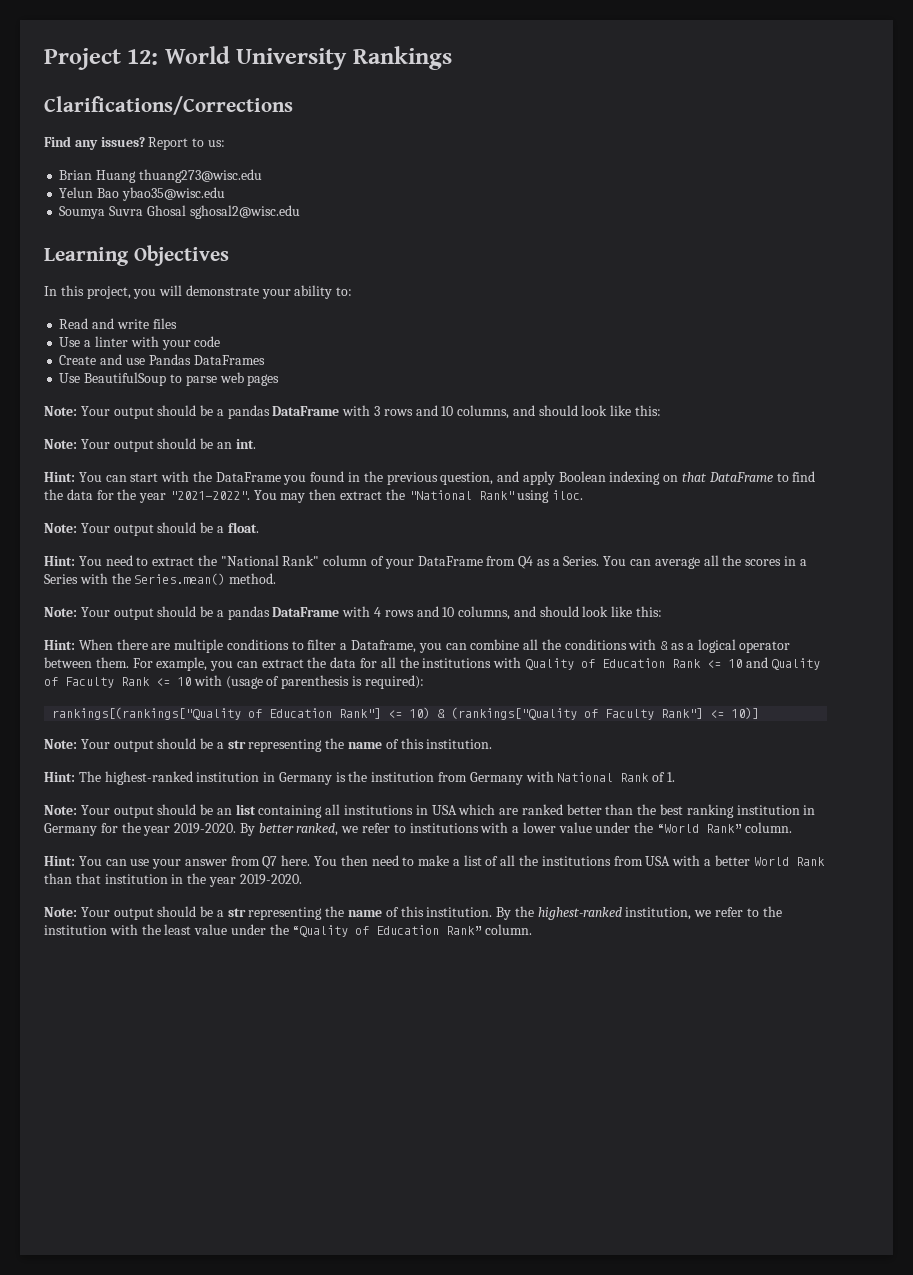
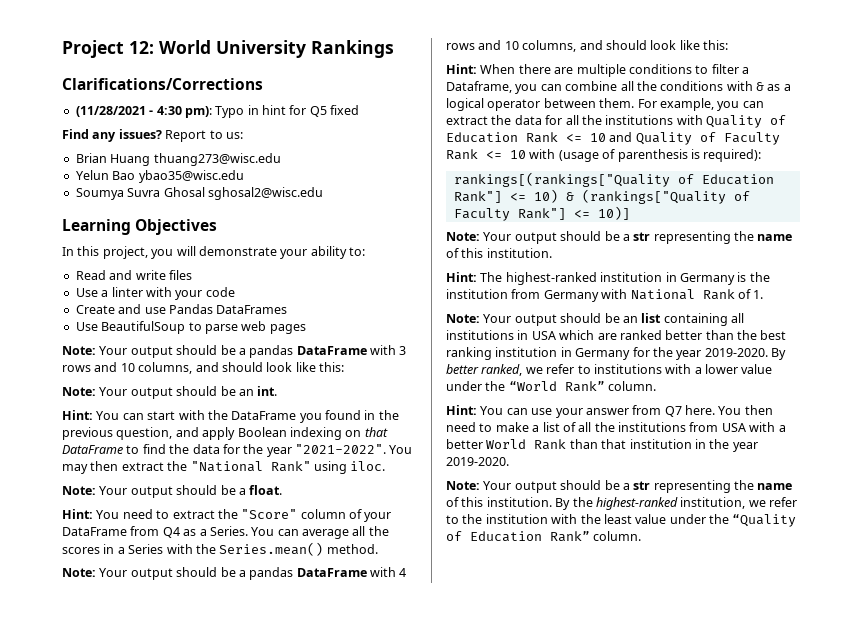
(293, 105) none -> [75,105,360,118] // (11/28/2021 - 4:30 pm): Typo in hint for Q5 fixed
[220,555,320,566] "National Rank" -> [241,509,298,519] "Score"

